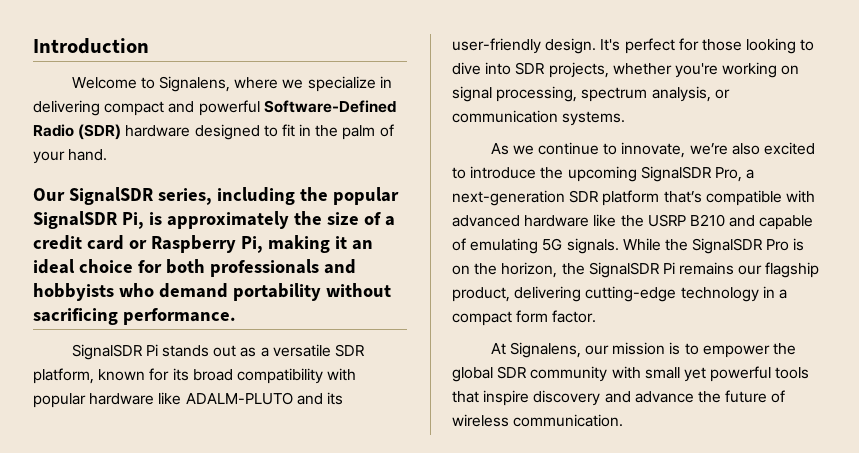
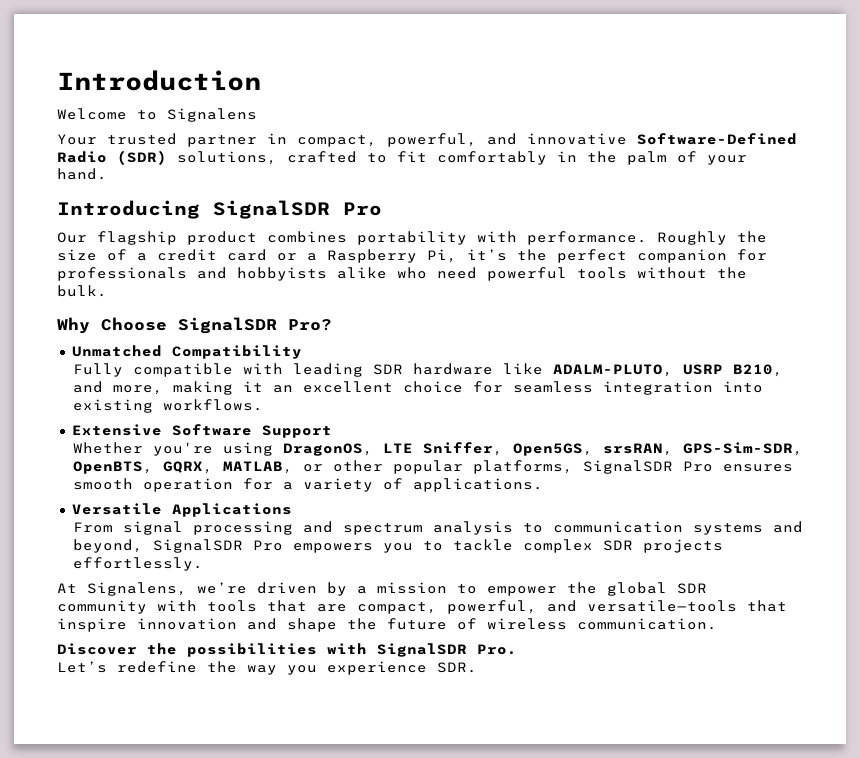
[158,76,392,92] [33,100,260,116] Signalens, where we specialize in delivering compact and powerful -> [167,108,257,122] [57,133,627,147] Signalens // Your trusted partner in compact, powerful, and innovative
[125,124,260,140] hardware designed -> [177,151,357,165] solutions, crafted
(295, 130) none -> [437,151,547,165] comfortably
[33,187,399,205] [33,211,289,229] Our SignalSDR series, including the popular SignalSDR Pi, is approximately -> [57,200,382,219] [57,231,727,245] Introducing SignalSDR Pro // Our flagship product combines portability with performance. Roughly
(147, 244) none -> [307,253,317,261] a
(263, 244) none -> [467,249,767,263] [57,267,747,281] [57,285,107,297] [57,317,332,334] [71,345,302,359] [72,363,783,377] [72,381,163,395] it’s the perfect companion for professionals and hobbyists alike who need powerful tools without the bulk. // Why Choose SignalSDR Pro? // Unmatched Compatibility // Fully compatible with leading SDR hardware like ADALM-PLUTO, USRP B210, and more,
[33,259,75,274] ideal -> [302,381,393,393] excellent
[165,259,356,277] [33,283,391,301] [33,308,236,325] [71,344,365,360] [33,368,357,384] [33,392,343,408] [452,38,815,54] [452,62,800,78] [452,86,730,102] [452,110,626,126] [490,142,815,158] [452,166,755,182] [452,190,815,206] [452,214,814,230] [452,238,805,254] [452,262,820,278] [452,286,787,302] [452,310,597,326] [490,342,681,358] both professionals and hobbyists who demand portability without sacrificing performance. // SignalSDR Pi stands out as a versatile SDR platform, known for its broad compatibility with popular hardware like ADALM-PLUTO and its user-friendly design. It's perfect for those looking to dive into SDR projects, whether you're working on signal processing, spectrum analysis, or communication systems. // As we continue to innovate, we’re also excited to introduce the upcoming SignalSDR Pro, a next-generation SDR platform that’s compatible with advanced hardware like the USRP B210 and capable of emulating 5G signals. While the SignalSDR Pro is on the horizon, the SignalSDR Pi remains our flagship product, delivering cutting-edge technology in a compact form factor. // At Signalens, our mission is -> [512,381,763,395] [72,399,263,413] [71,424,332,438] [72,442,803,456] [72,460,793,474] [72,478,543,492] [71,503,292,517] [72,521,803,535] [72,539,723,553] [72,557,203,571] [57,582,447,596] seamless integration into existing workflows. // Extensive Software Support // Whether you're using DragonOS, LTE Sniffer, Open5GS, srsRAN, GPS-Sim-SDR, OpenBTS, GQRX, MATLAB, or other popular platforms, SignalSDR Pro ensures smooth operation for a variety of applications. // Versatile Applications // From signal processing and spectrum analysis to communication systems and beyond, SignalSDR Pro empowers you to tackle complex SDR projects effortlessly. // At Signalens, we’re driven by a mission
[644,366,810,382] [452,390,694,406] small yet powerful tools that inspire discovery and advance -> [207,600,787,614] [57,618,337,632] tools that are compact, powerful, and versatile—tools that inspire innovation and shape
(624, 420) none -> [57,643,517,657] [57,661,477,675] // Discover the possibilities with SignalSDR Pro. // Let’s redefine the way you experience SDR.

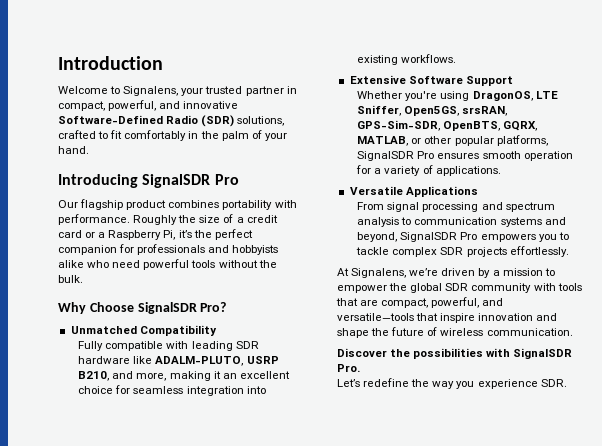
[167,108,257,122] [57,134,97,145] Signalens // Your -> [123,86,204,96] Signalens, your

